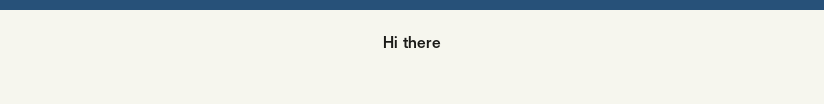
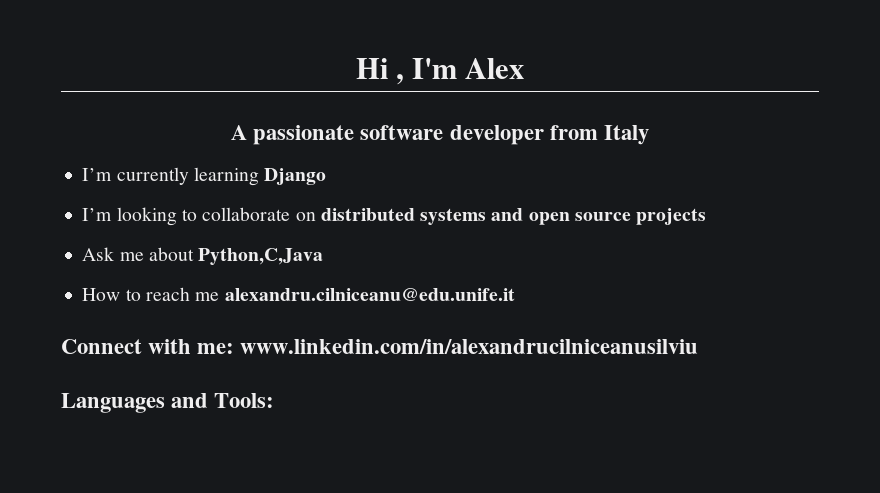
[402,36,441,48] there -> [395,58,525,85] [231,125,649,145] [82,167,327,186] [82,207,707,226] [82,247,324,265] [82,287,515,301] [61,339,699,354] [61,393,275,413] , I'm Alex // A passionate software developer from Italy // I’m currently learning Django // I’m looking to collaborate on distributed systems and open source projects // Ask me about Python,C,Java // How to reach me alexandru.cilniceanu@edu.unife.it // Connect with me: www.linkedin.com/in/alexandrucilniceanusilviu // Languages and Tools:

